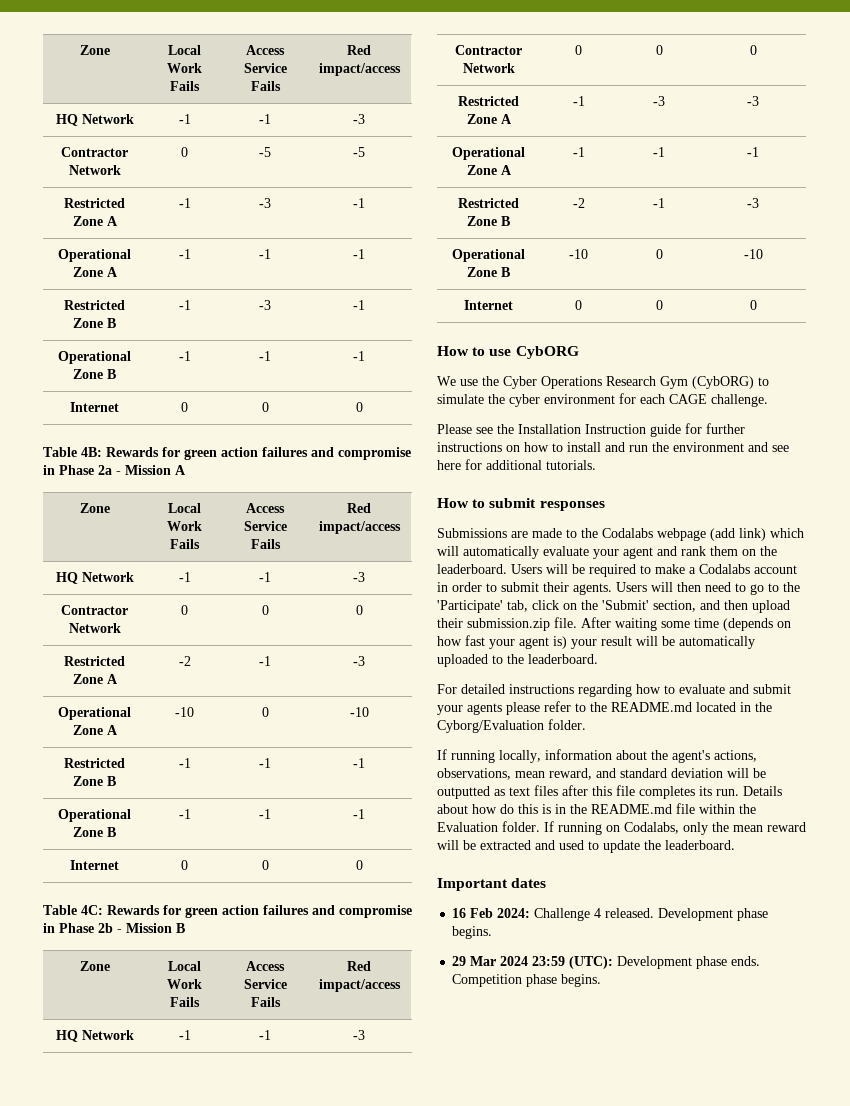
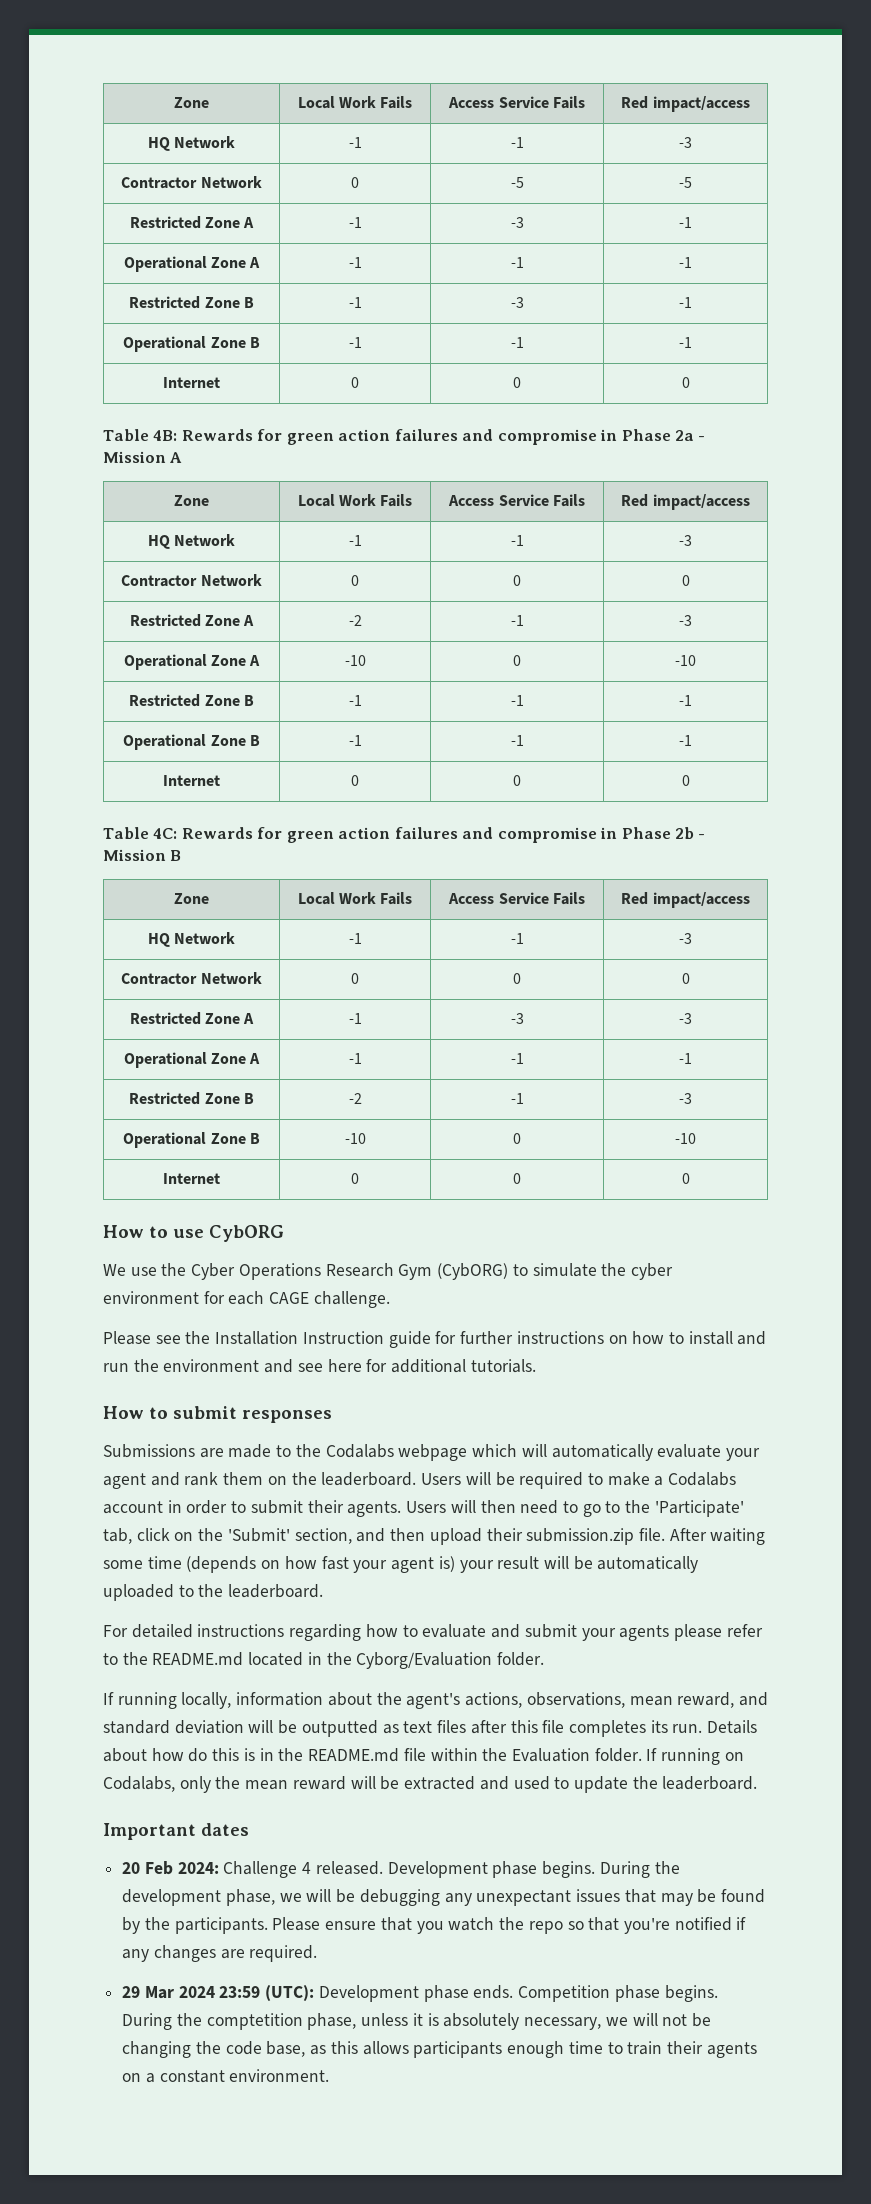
[710,528,766,541] (add link) -> (468, 1452) none
[452,908,467,918] 16 -> [122,1862,141,1874] 20
(493, 932) none -> [599,1861,680,1878] [122,1889,765,1906] [122,1917,747,1934] [122,1945,318,1962] During the development phase, we will be debugging any unexpectant issues that may be found by the participants. Please ensure that you watch the repo so that you're notified if any changes are required.
(602, 980) none -> [122,2013,711,2030] [122,2041,757,2058] [122,2069,330,2083] During the comptetition phase, unless it is absolutely necessary, we will not be changing the code base, as this allows participants enough time to train their agents on a constant environment.

